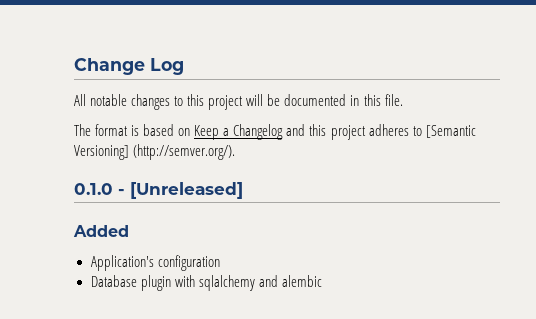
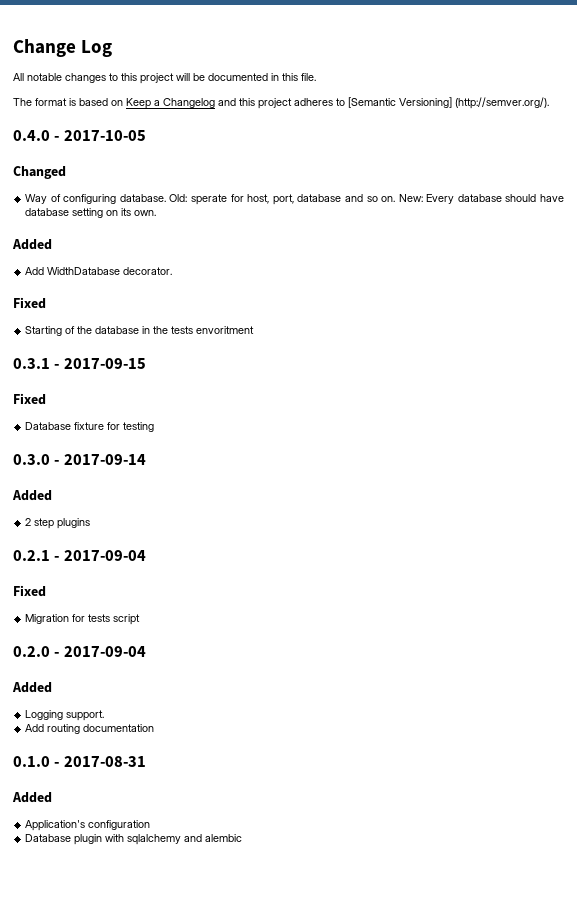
(236, 152) none -> [13,130,146,141] [13,166,66,179] [25,194,564,205] [25,208,157,218] [12,239,52,250] [25,267,173,275] [13,297,46,309] [25,326,255,336] [13,358,146,369] [13,393,46,405] [25,422,155,432] [13,454,146,465] [12,490,52,501] [25,518,91,529] [13,550,146,561] [13,585,46,597] [25,614,141,625] [13,646,146,657] [12,682,52,693] [25,710,105,721] [25,724,155,734] // 0.4.0 - 2017-10-05 // Changed // Way of configuring database. Old: sperate for host, port, database and so on. New: Every database should have database setting on its own. // Added // Add WidthDatabase decorator. // Fixed // Starting of the database in the tests envoritment // 0.3.1 - 2017-09-15 // Fixed // Database fixture for testing // 0.3.0 - 2017-09-14 // Added // 2 step plugins // 0.2.1 - 2017-09-04 // Fixed // Migration for tests script // 0.2.0 - 2017-09-04 // Added // Logging support. // Add routing documentation
[130,182,243,199] [Unreleased] -> [63,756,146,767] 2017-08-31

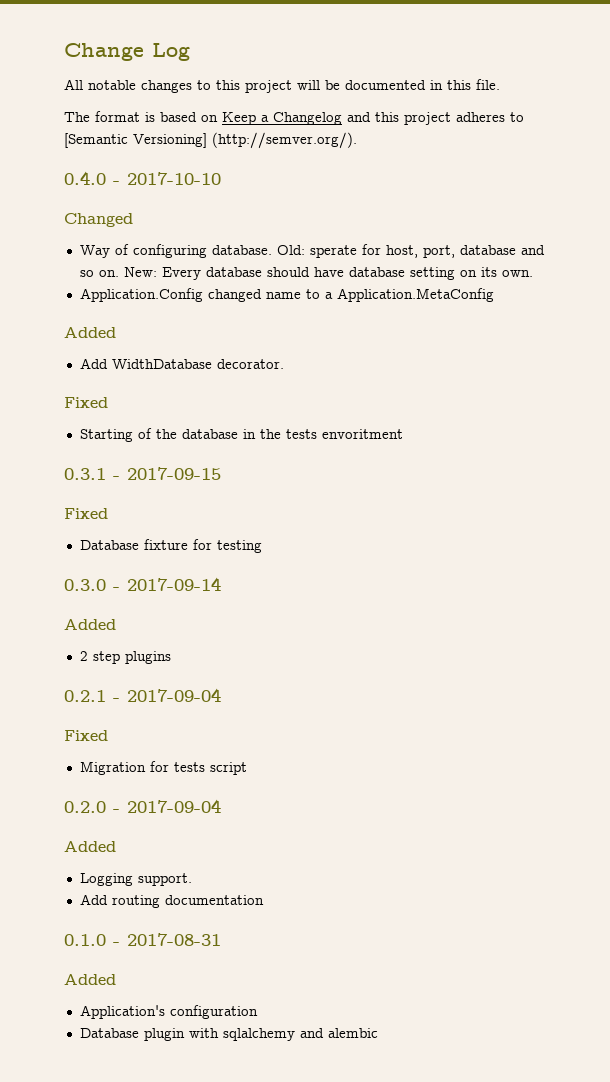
[63,130,146,141] 2017-10-05 -> [127,172,221,185] 2017-10-10
(157, 213) none -> [79,288,494,302] // Application.Config changed name to a Application.MetaConfig

